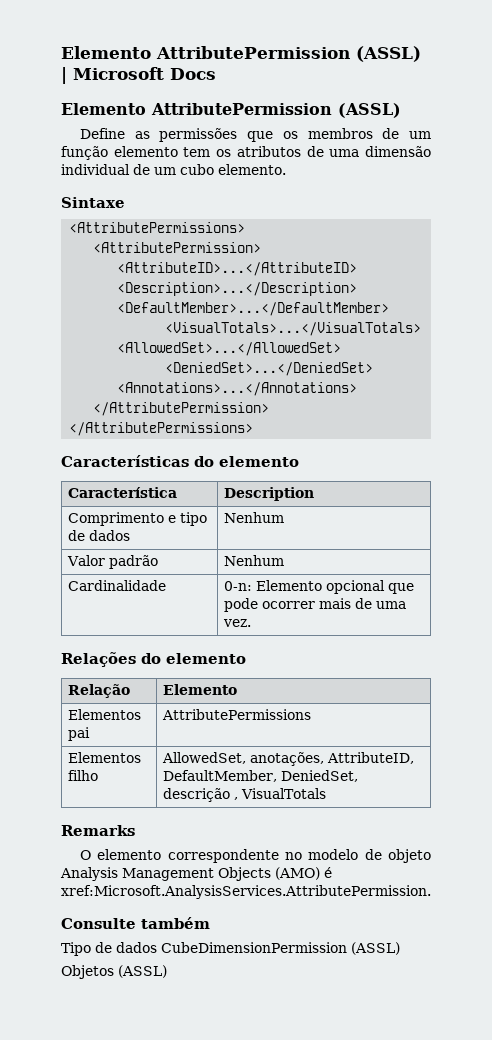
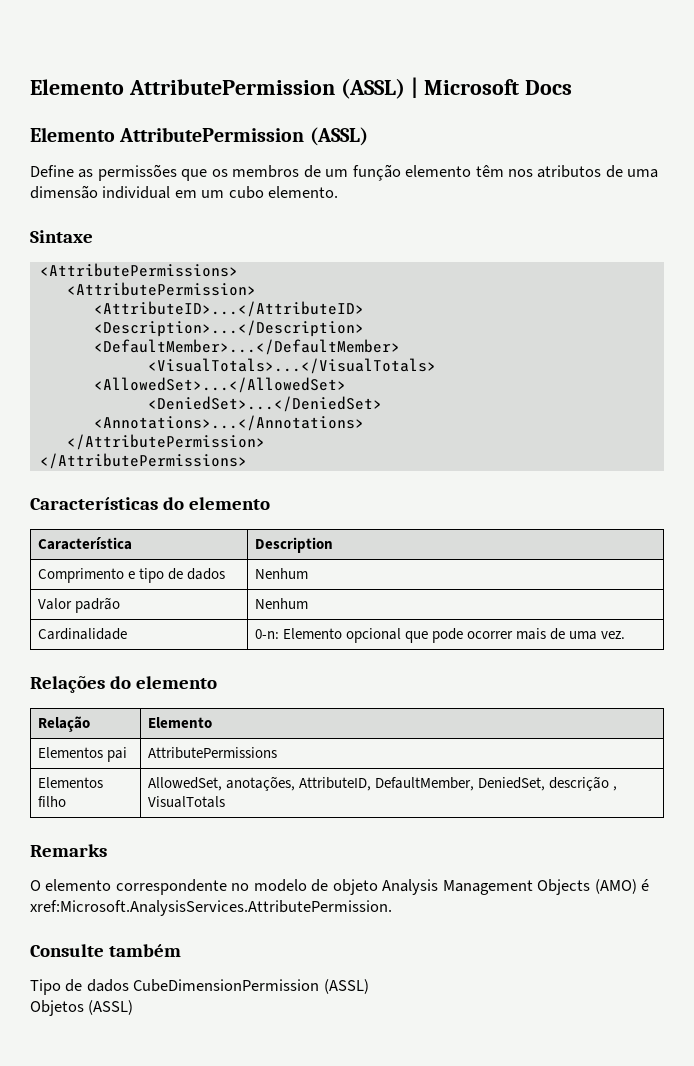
[183,147,232,157] tem os -> [475,165,534,177] têm nos
[133,164,150,175] de -> [174,190,197,198] em

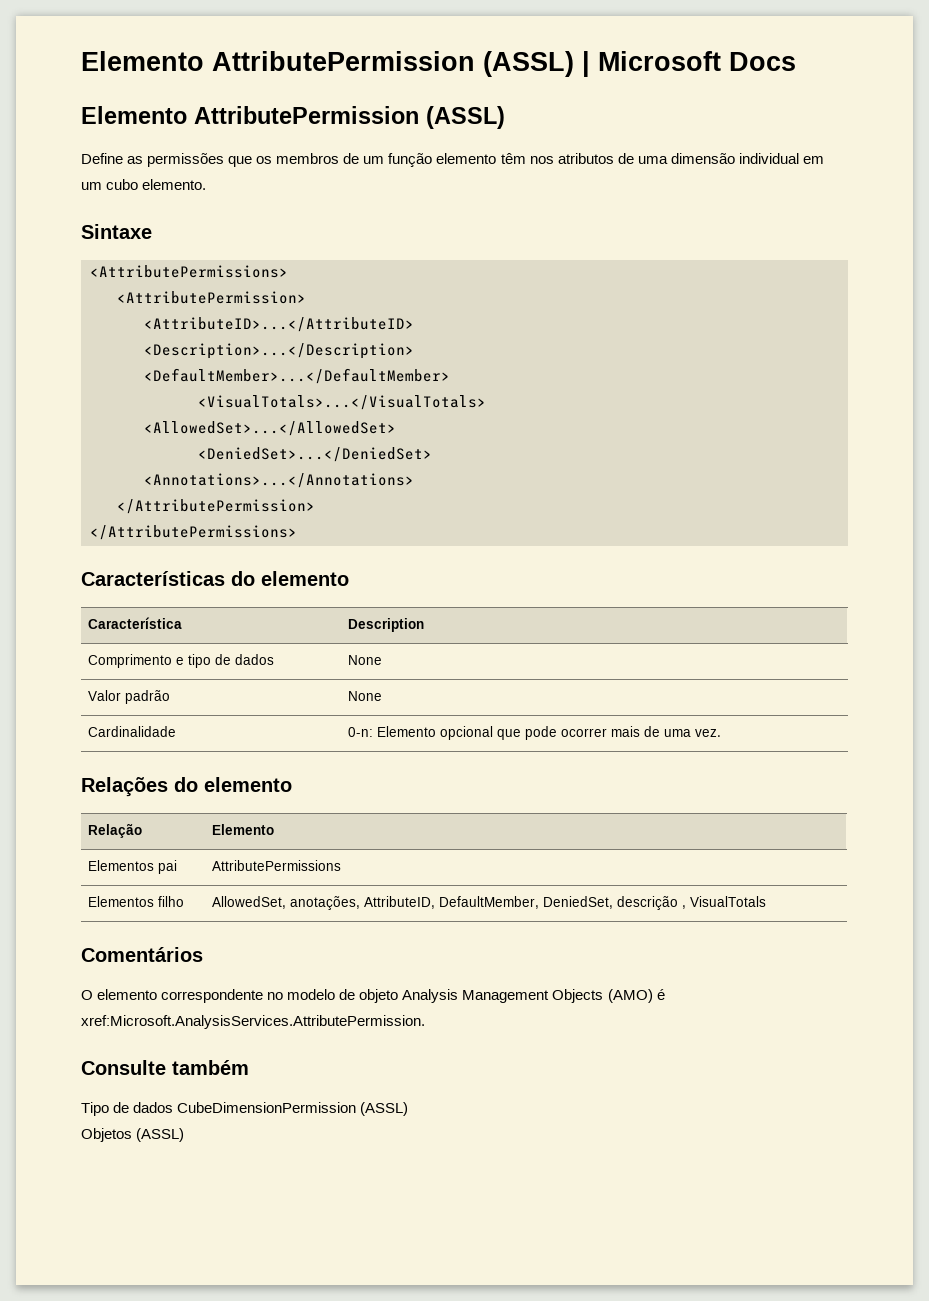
[254,568,308,579] | Nenhum -> [347,655,382,665] | None
[254,598,308,609] | Nenhum -> [347,691,382,701] | None
[30,844,107,857] Remarks -> [81,947,203,962] Comentários

